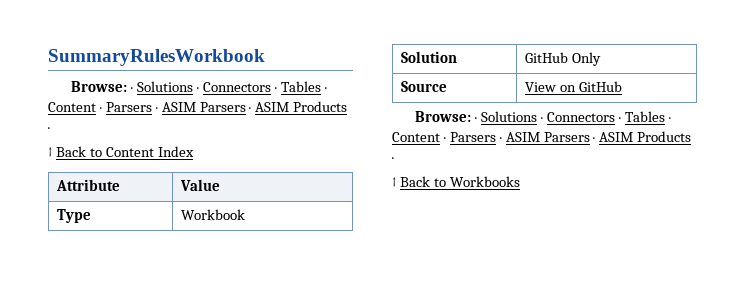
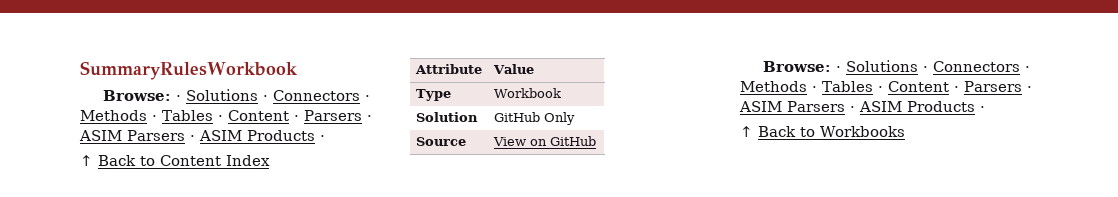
(277, 89) none -> [80,110,157,121] Methods ·
(621, 119) none -> [740,81,817,92] Methods ·

